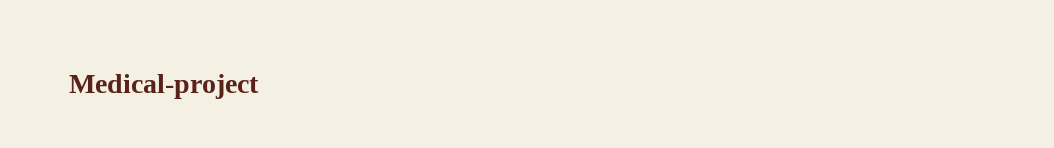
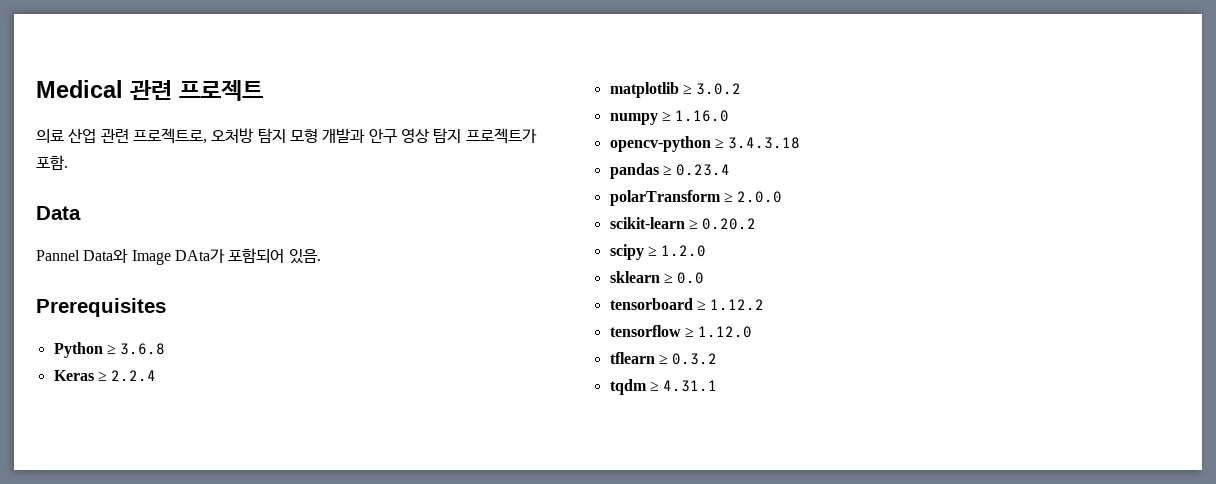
[69,74,259,99] Medical-project -> [36,80,263,101] [36,128,537,144] [36,155,68,170] [36,206,81,220] [36,248,321,265] [36,298,166,317] [53,342,166,358] [53,370,157,382] [609,82,742,98] [609,110,730,125] [609,136,801,152] [609,163,731,179] [609,190,783,206] [609,217,757,230] [609,244,707,260] [609,271,705,284] [609,298,765,311] [609,325,753,338] [609,352,718,365] [609,379,718,395] Medical 관련 프로젝트 // 의료 산업 관련 프로젝트로, 오처방 탐지 모형 개발과 안구 영상 탐지 프로젝트가 포함. // Data // Pannel Data와 Image DAta가 포함되어 있음. // Prerequisites // Python ≥ 3.6.8 // Keras ≥ 2.2.4 // matplotlib ≥ 3.0.2 // numpy ≥ 1.16.0 // opencv-python ≥ 3.4.3.18 // pandas ≥ 0.23.4 // polarTransform ≥ 2.0.0 // scikit-learn ≥ 0.20.2 // scipy ≥ 1.2.0 // sklearn ≥ 0.0 // tensorboard ≥ 1.12.2 // tensorflow ≥ 1.12.0 // tflearn ≥ 0.3.2 // tqdm ≥ 4.31.1

